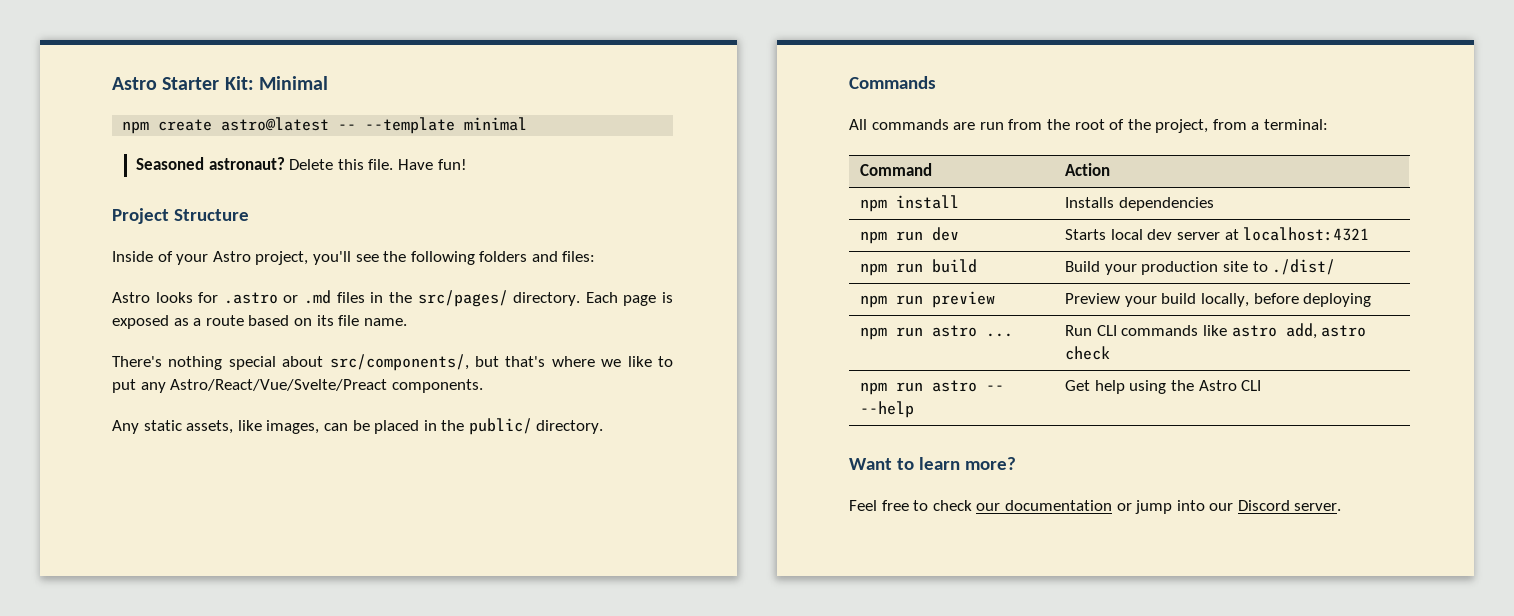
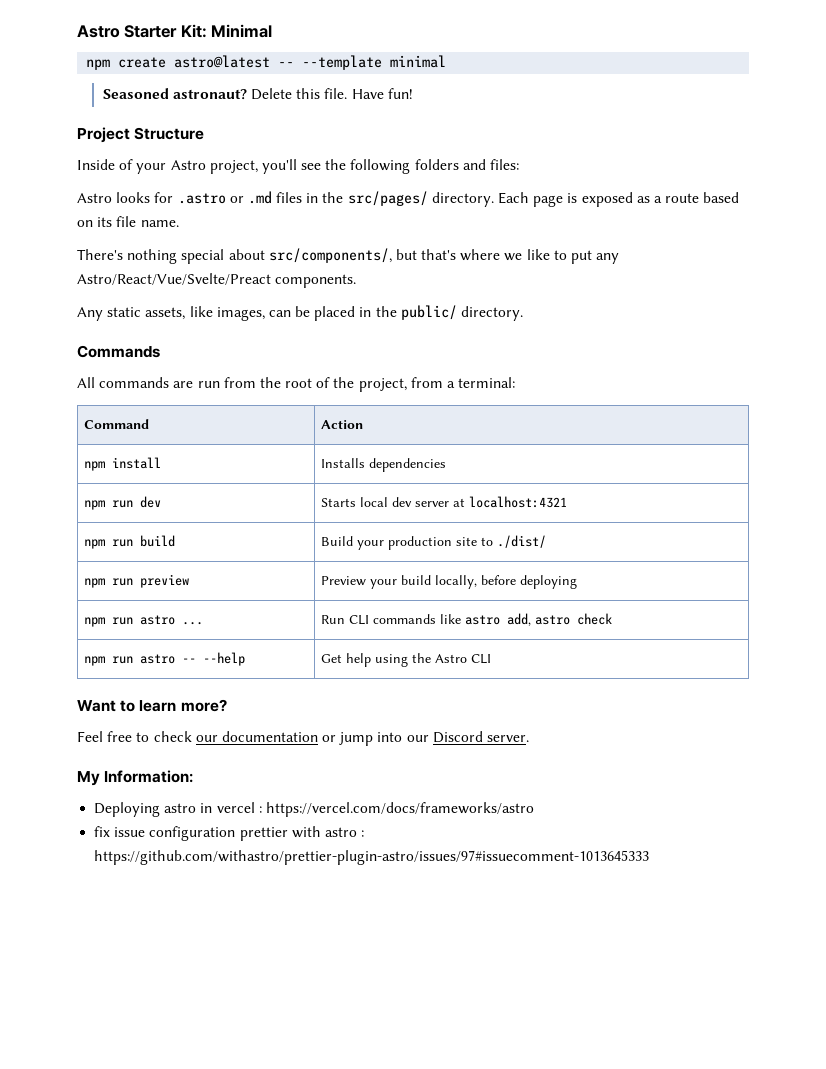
(1342, 507) none -> [77,770,194,786] [94,802,534,817] [94,826,365,841] [94,850,650,865] // My Information: // Deploying astro in vercel : https://vercel.com/docs/frameworks/astro // fix issue configuration prettier with astro : https://github.com/withastro/prettier-plugin-astro/issues/97#issuecomment-1013645333

